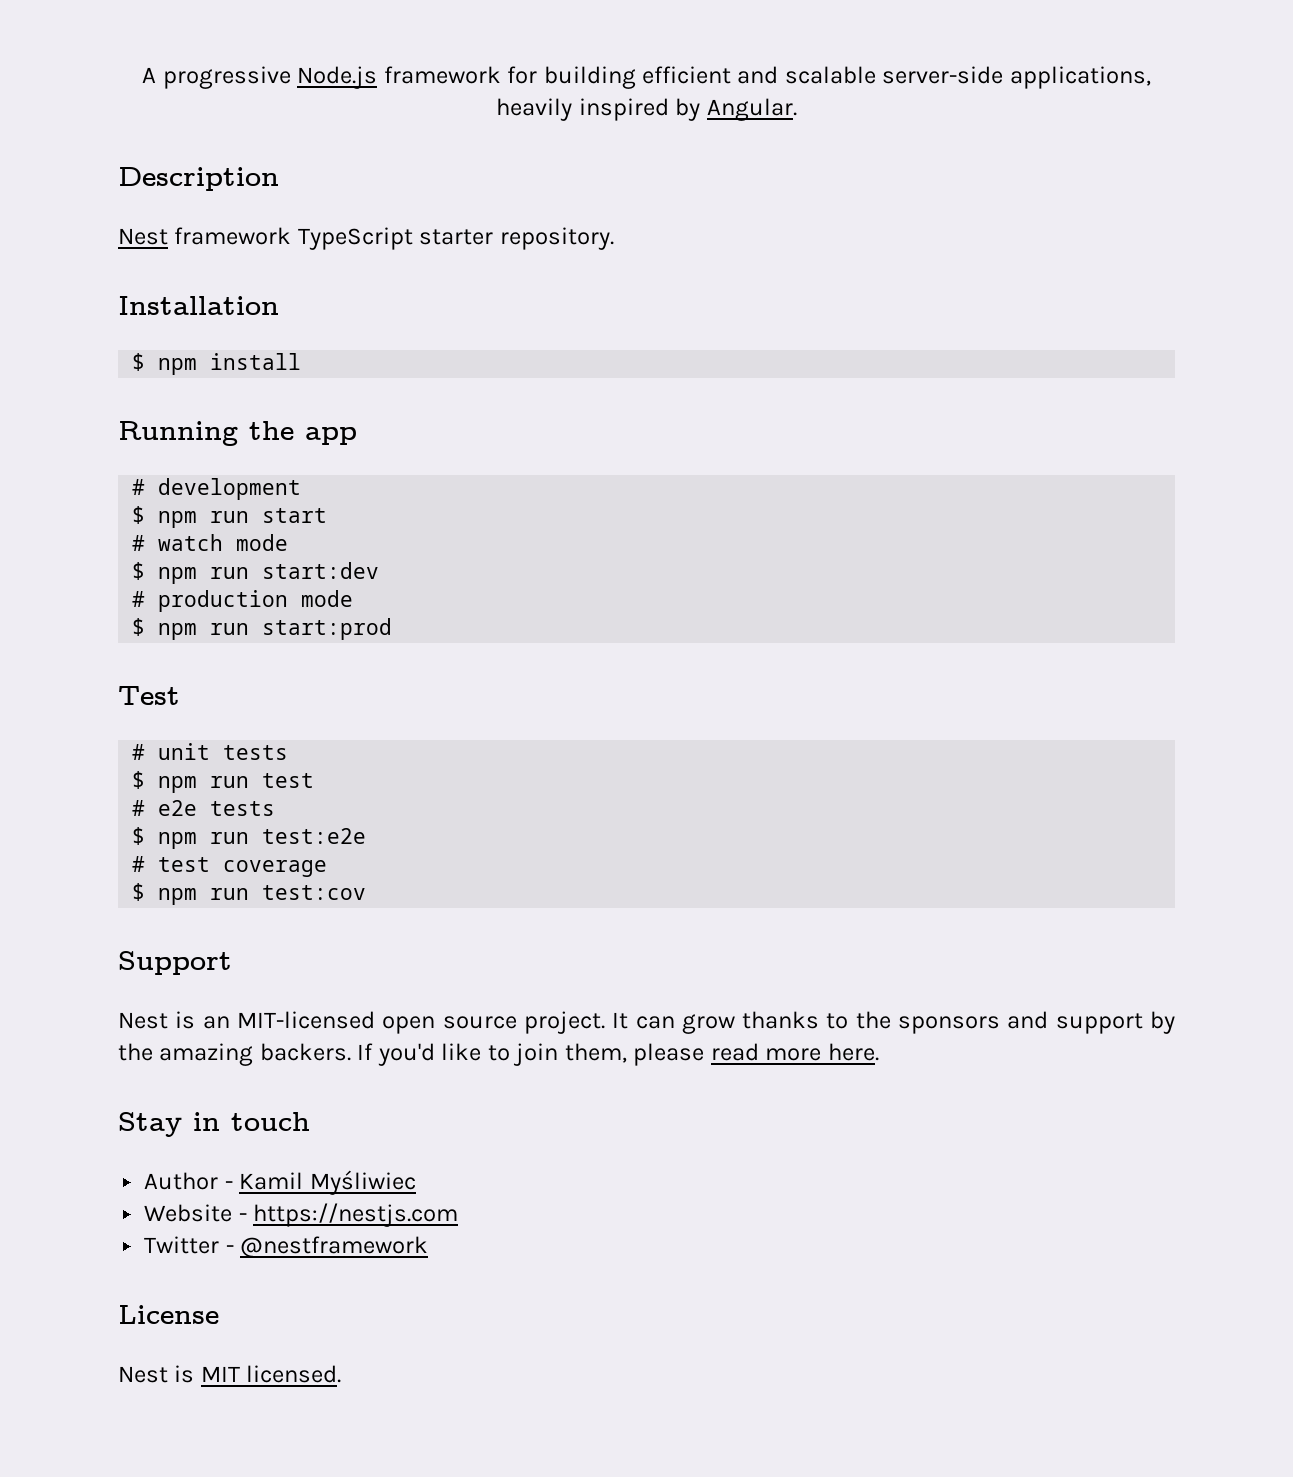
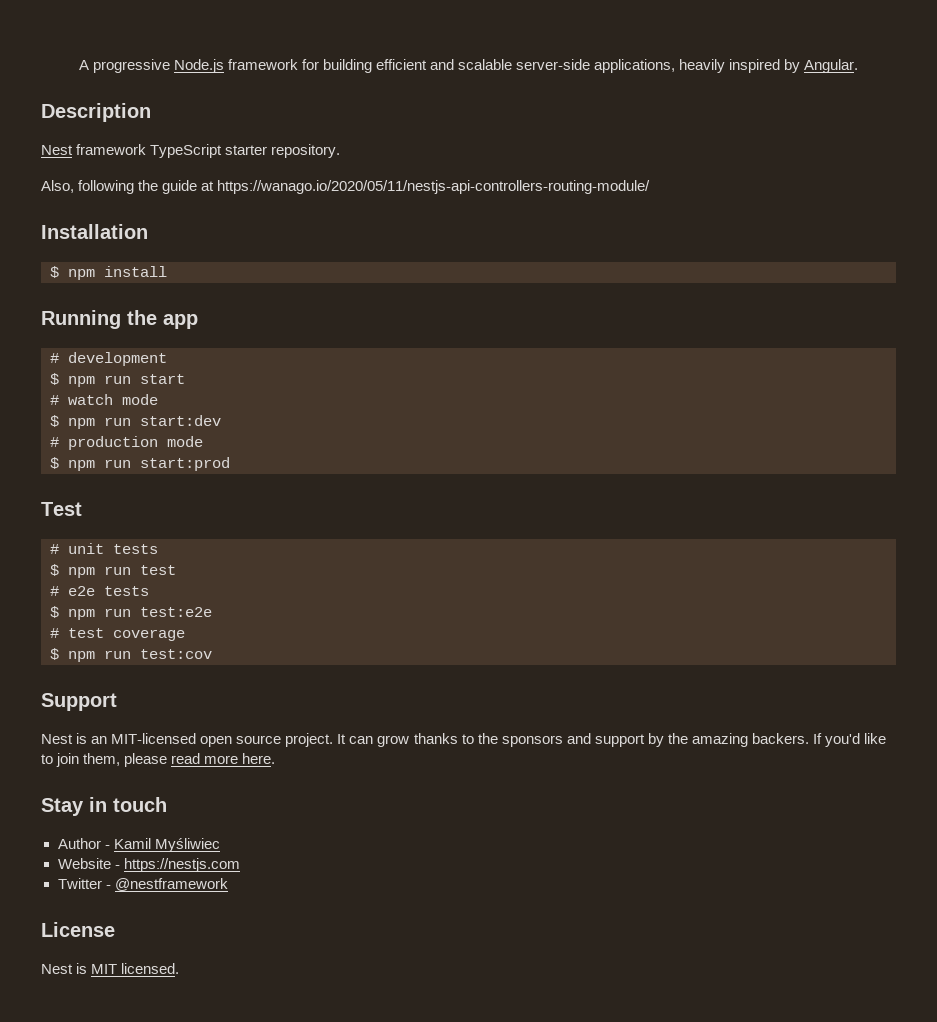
(614, 238) none -> [41,180,651,194] // Also, following the guide at https://wanago.io/2020/05/11/nestjs-api-controllers-routing-module/

